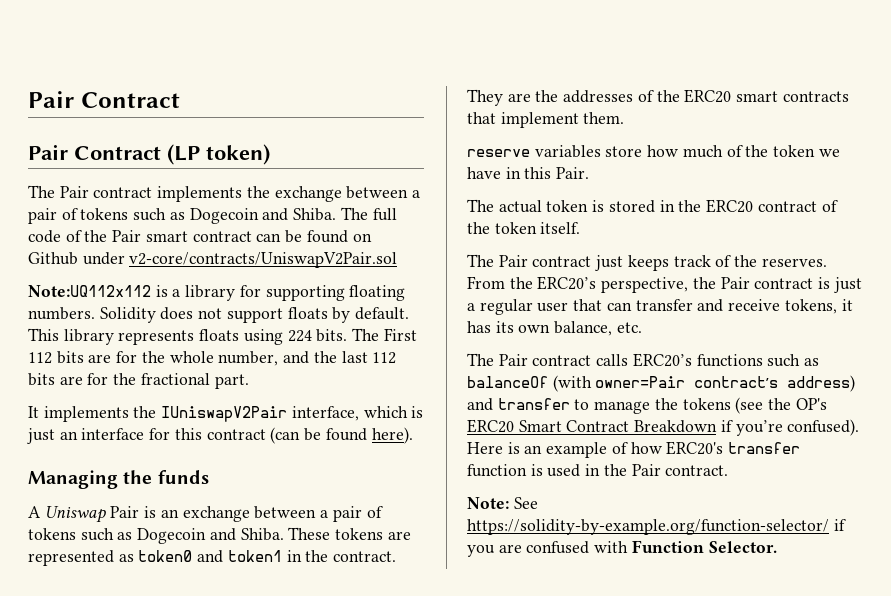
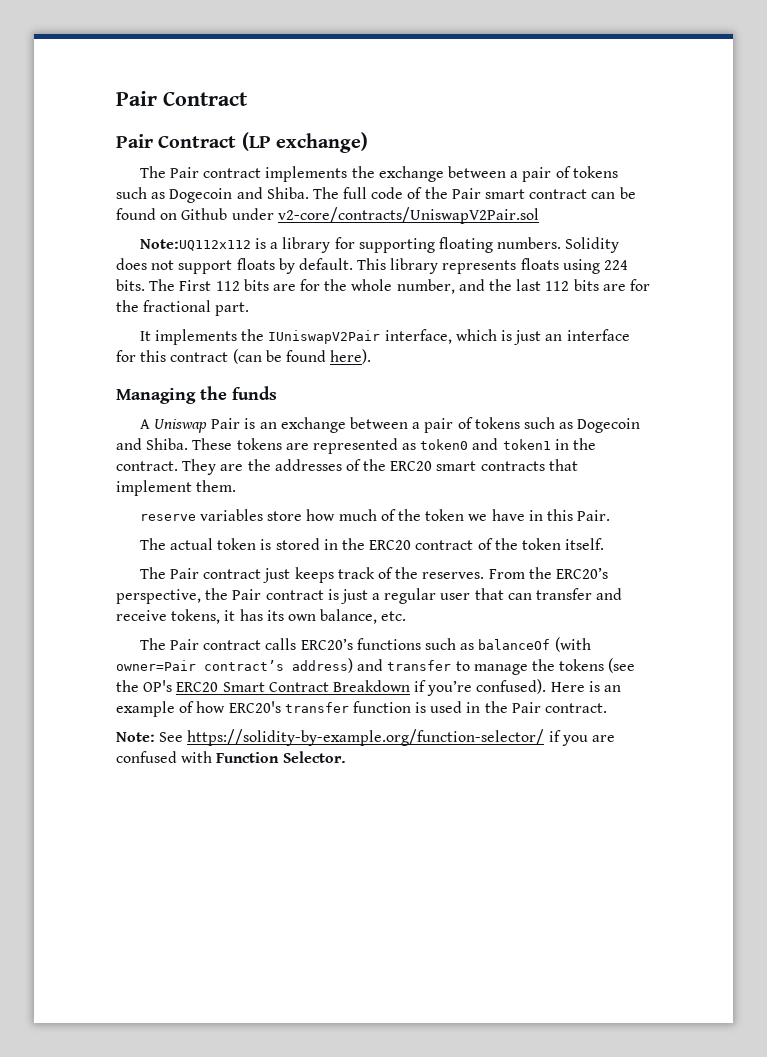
[206,144,270,165] token) -> [275,132,368,153] exchange)

